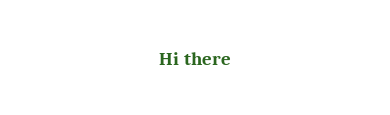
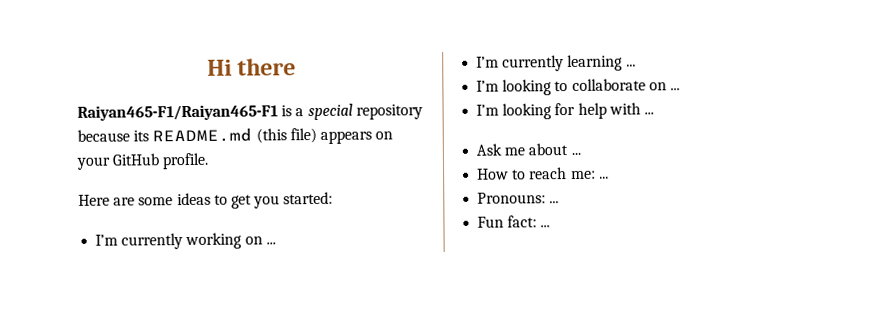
(231, 58) none -> [77,103,423,121] [77,127,394,144] [76,152,210,170] [78,191,334,209] [95,232,276,250] [476,54,636,72] [476,78,680,96] [476,102,654,120] [476,143,581,156] [477,167,609,180] [477,192,560,204] [477,215,551,228] // Raiyan465-F1/Raiyan465-F1 is a special repository because its README.md (this file) appears on your GitHub profile. // Here are some ideas to get you started: // I’m currently working on ... // I’m currently learning ... // I’m looking to collaborate on ... // I’m looking for help with ... // Ask me about ... // How to reach me: ... // Pronouns: ... // Fun fact: ...

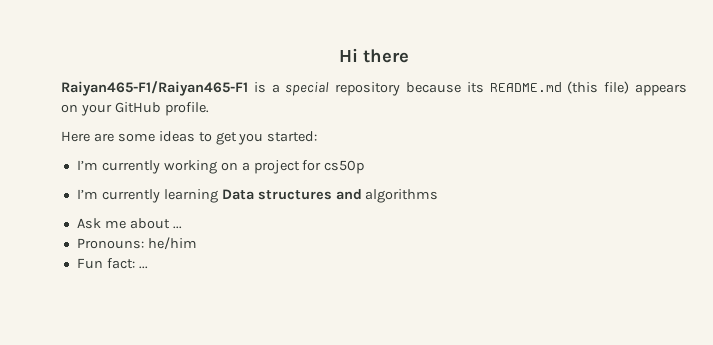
[265,242,276,245] ... -> [241,160,365,174] a project for cs50p
[625,64,636,67] [476,78,680,96] [476,102,654,120] ... // I’m looking to collaborate on ... // I’m looking for help with ... -> [221,189,439,203] Data structures and algorithms
[477,167,609,180] // How to reach me: ... -> (182, 227) none
[549,201,560,204] ... -> [147,237,197,250] he/him

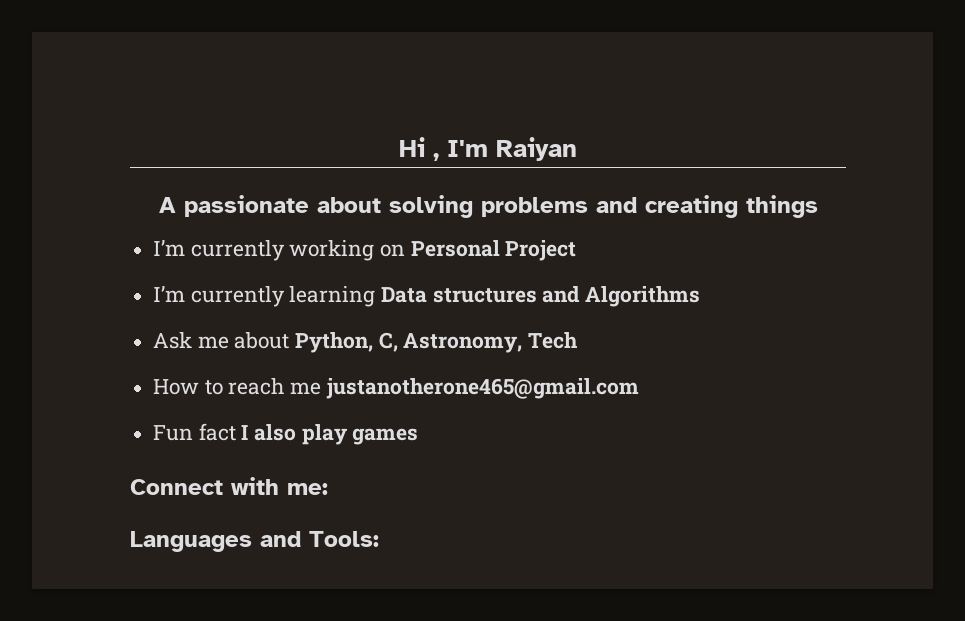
[363,49,409,63] [61,81,687,96] [61,102,209,116] [61,131,318,145] there // Raiyan465-F1/Raiyan465-F1 is a special repository because its README.md (this file) appears on your GitHub profile. // Here are some ideas to get you started: -> [433,137,577,161] [158,195,818,218] , I'm Raiyan // A passionate about solving problems and creating things
[241,160,365,174] a project for cs50p -> [410,240,577,261] Personal Project
[365,189,439,203] algorithms -> [585,286,701,307] Algorithms
[172,226,182,229] [76,237,197,250] [76,258,148,269] ... // Pronouns: he/him // Fun fact: ... -> [295,332,579,353] [153,378,639,399] [153,423,419,445] [130,477,328,495] [130,531,379,552] Python, C, Astronomy, Tech // How to reach me justanotherone465@gmail.com // Fun fact I also play games // Connect with me: // Languages and Tools:

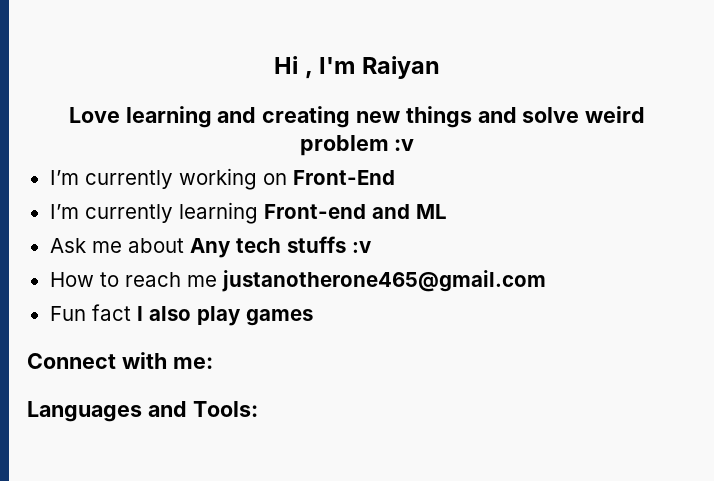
[158,195,588,218] A passionate about solving problems -> [68,106,212,128] Love learning
(738, 206) none -> [356,111,400,123] new
(818, 206) none -> [477,106,646,123] [299,135,415,156] and solve weird problem :v
[410,240,577,261] Personal Project -> [292,170,395,185] Front-End
[381,286,701,307] Data structures and Algorithms -> [263,204,447,219] Front-end and ML
[295,332,579,353] Python, C, Astronomy, Tech -> [189,236,371,258] Any tech stuffs :v

